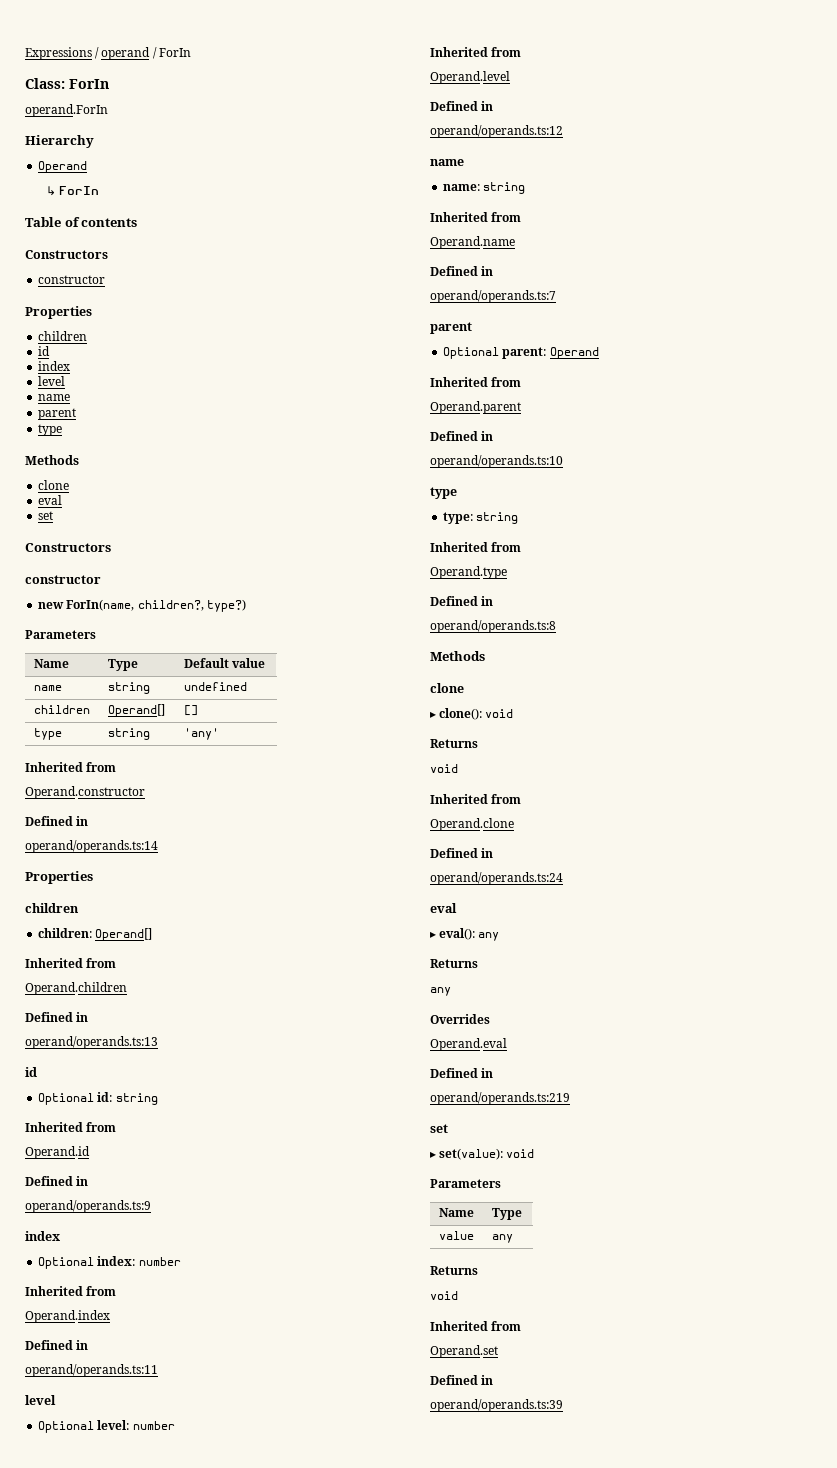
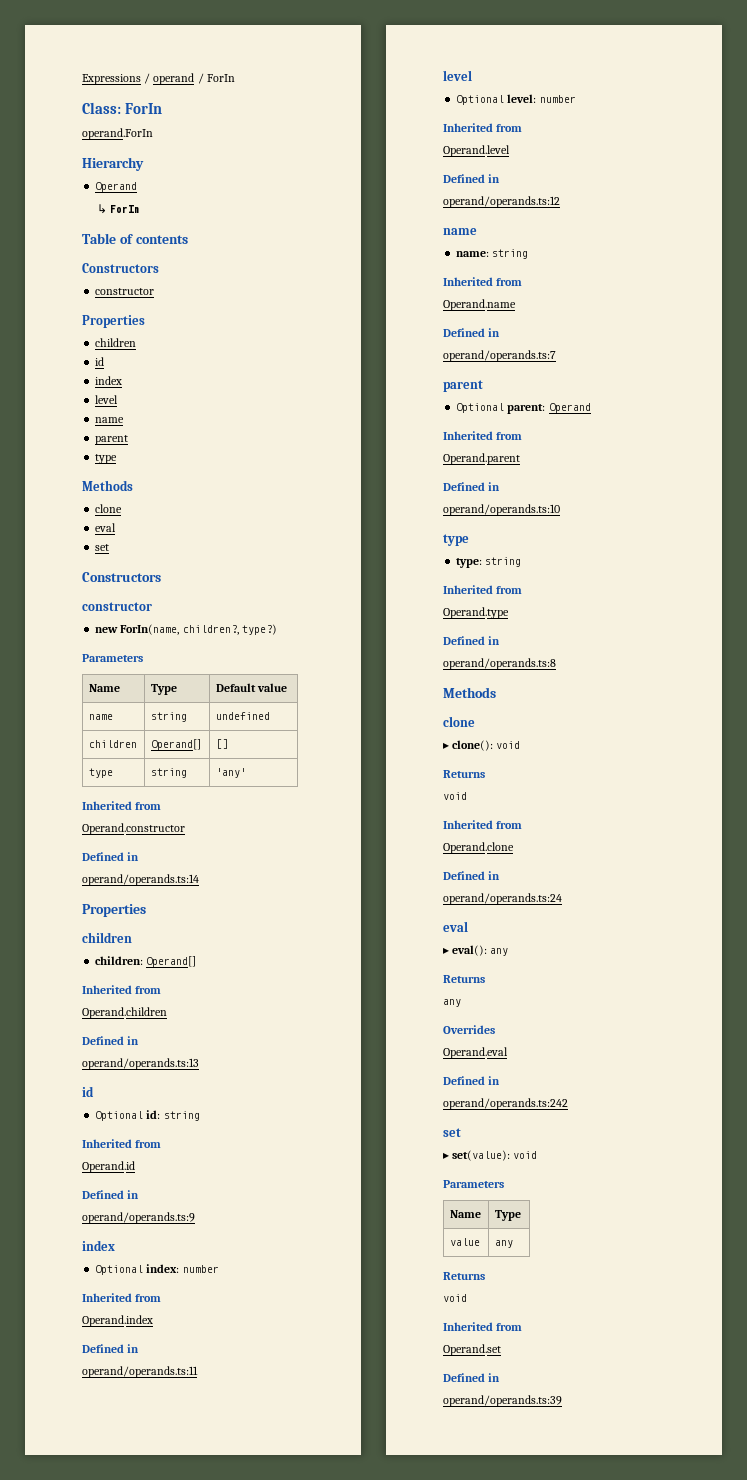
[430,1092,570,1105] operand/operands.ts:219 -> [443,1098,568,1110] operand/operands.ts:242

